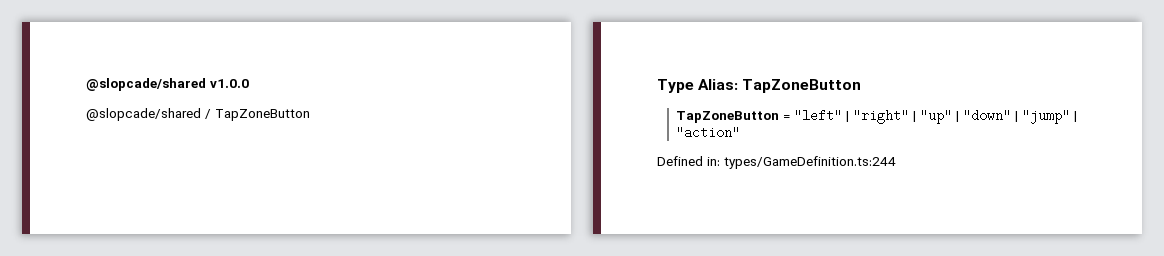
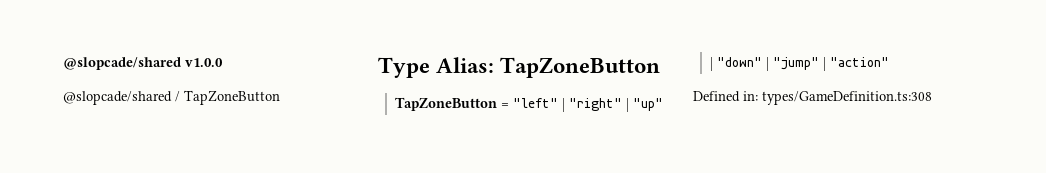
[724,156,896,169] types/GameDefinition.ts:244 -> [762,91,932,105] types/GameDefinition.ts:308

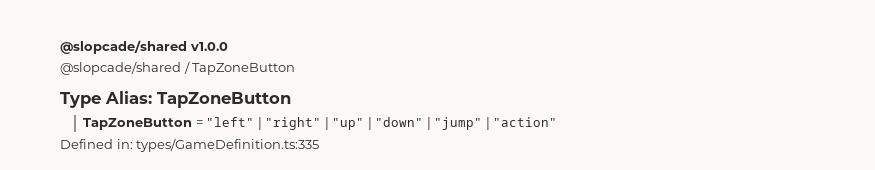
[762,91,932,105] types/GameDefinition.ts:308 -> [136,138,320,152] types/GameDefinition.ts:335

